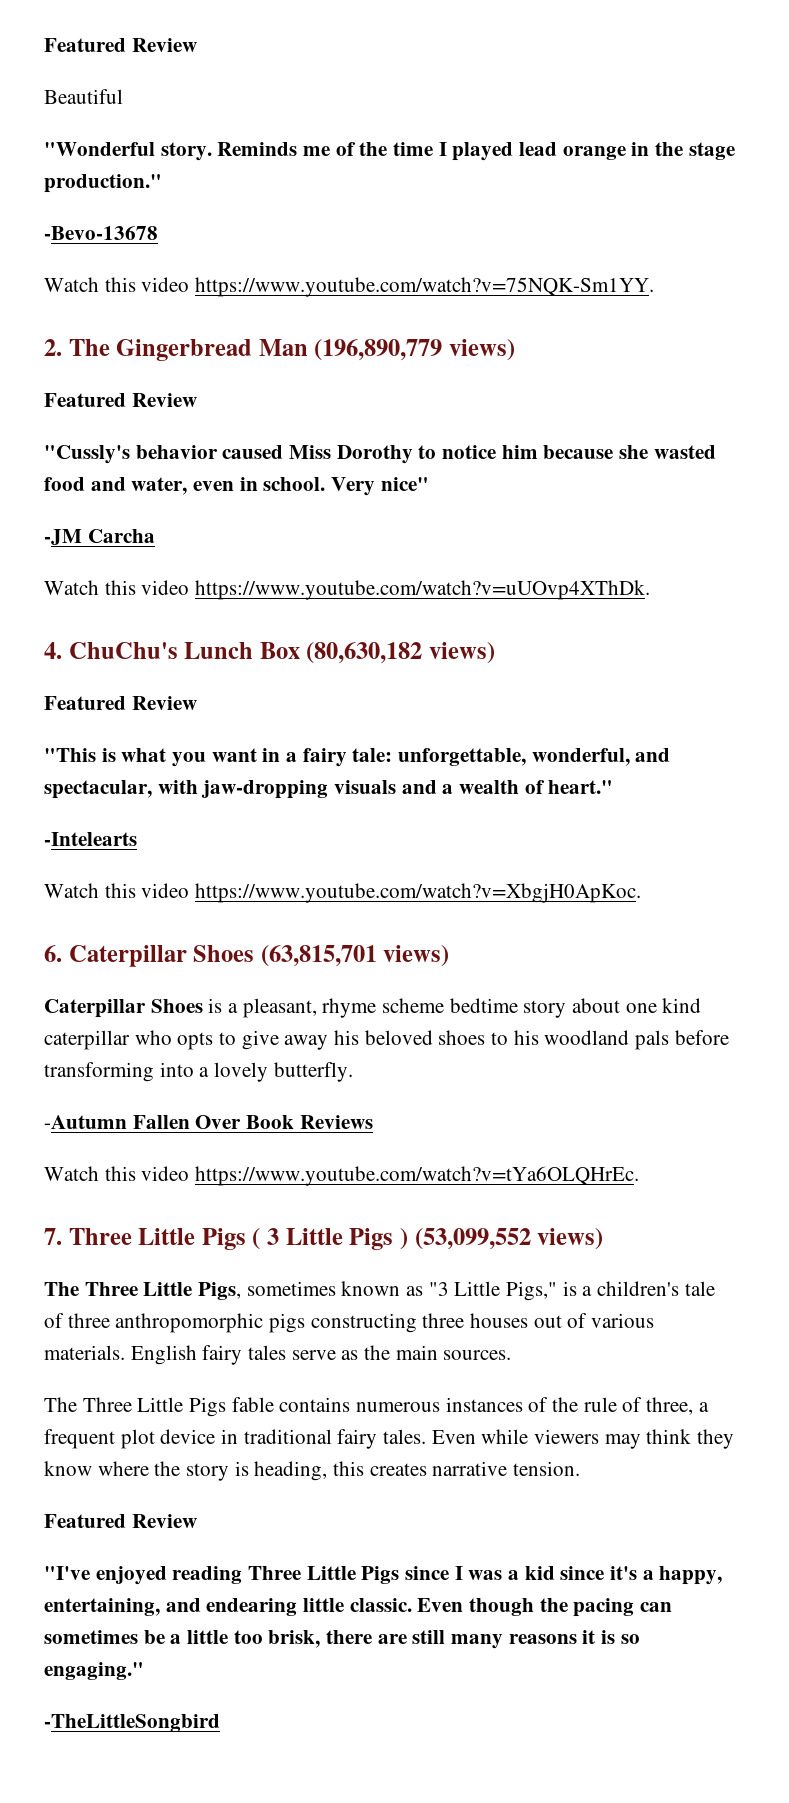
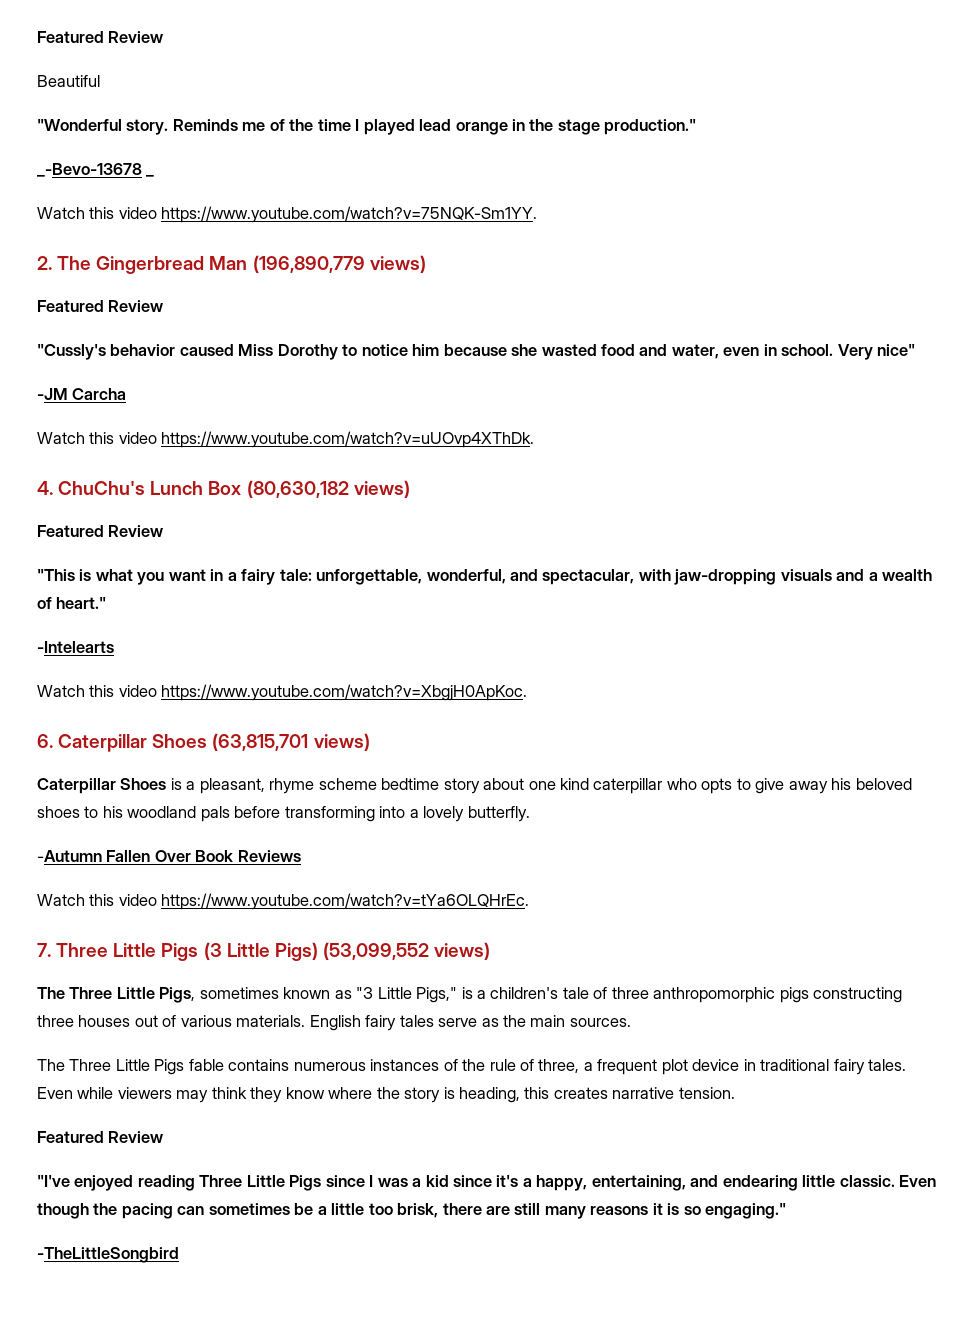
[44,226,158,240] -Bevo-13678 -> [37,163,155,177] _-Bevo-13678 _
[252,1228,408,1250] ( 3 Little Pigs ) -> [203,942,318,961] (3 Little Pigs)

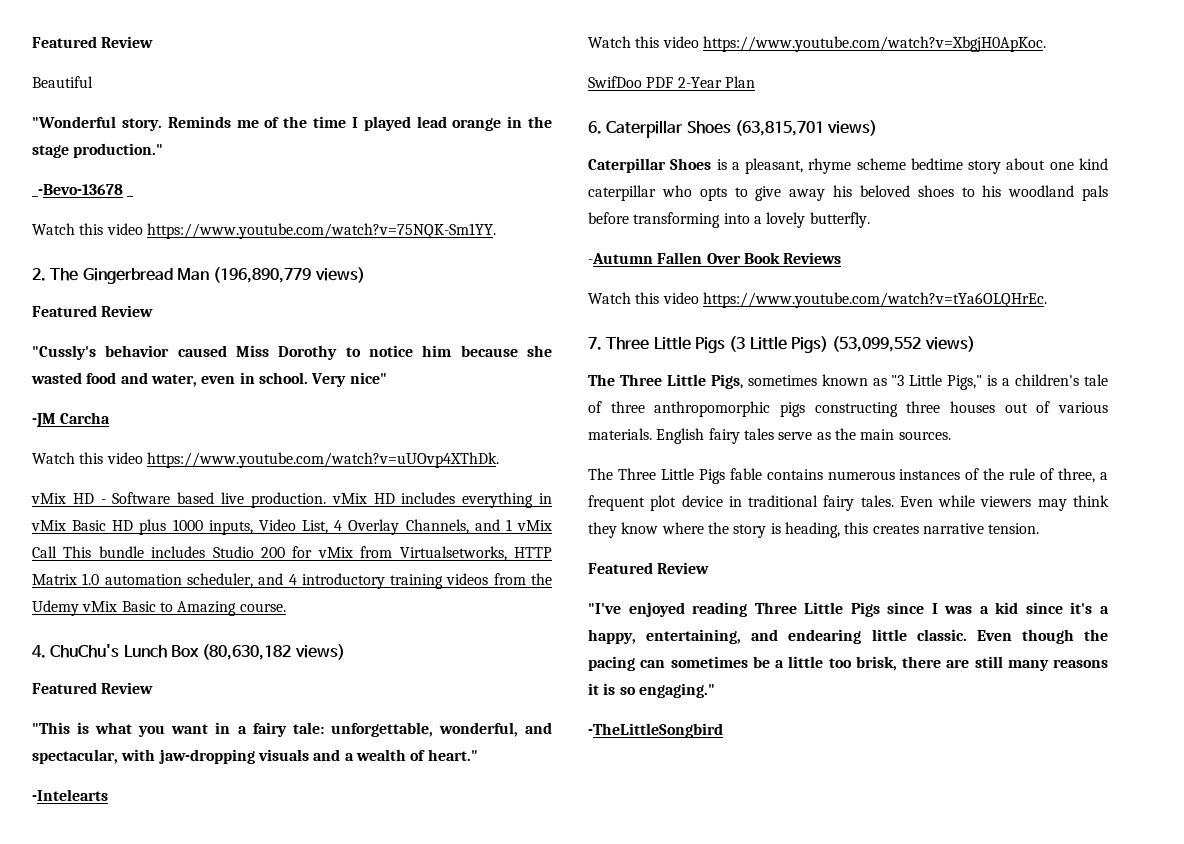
(535, 439) none -> [31,492,552,508] [31,519,552,535] [32,546,552,561] [32,573,553,589] [32,600,286,616] // vMix HD - Software based live production. vMix HD includes everything in vMix Basic HD plus 1000 inputs, Video List, 4 Overlay Channels, and 1 vMix Call This bundle includes Studio 200 for vMix from Virtualsetworks, HTTP Matrix 1.0 automation scheduler, and 4 introductory training videos from the Udemy vMix Basic to Amazing course.
(528, 692) none -> [588,76,755,88] // SwifDoo PDF 2-Year Plan

